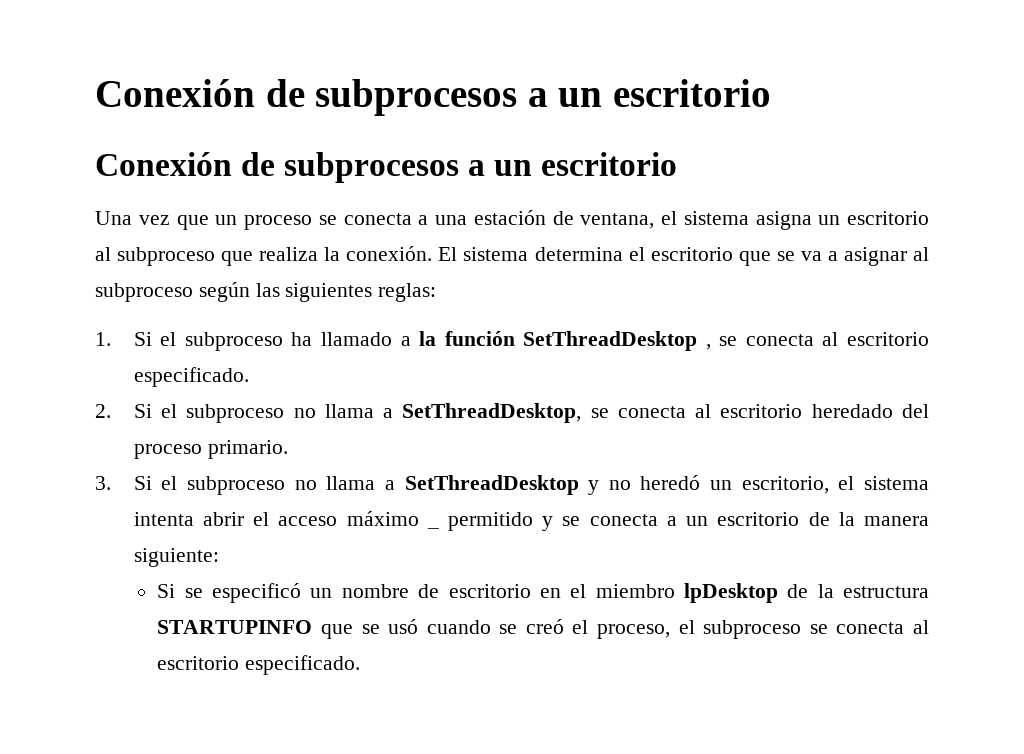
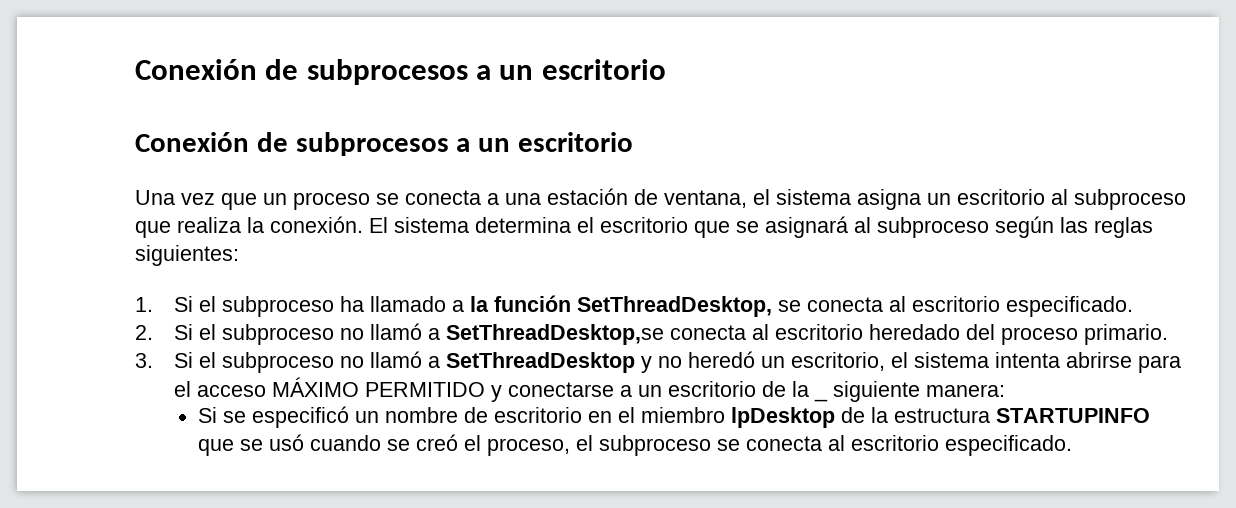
[800,247,907,266] va a asignar -> [765,216,848,238] asignará
[285,283,437,302] siguientes reglas: -> [1094,217,1153,238] [135,245,239,266] reglas siguientes:
[523,331,711,351] SetThreadDesktop , -> [577,296,773,317] SetThreadDesktop,
[324,403,609,423] llama a SetThreadDesktop, se -> [370,323,665,345] llamó a SetThreadDesktop,se
[326,476,376,490] llama -> [370,351,423,368] llamó
[202,511,419,526] [426,512,658,531] abrir el acceso máximo _ permitido y se conecta -> [1066,352,1182,373] [174,377,615,402] abrirse para el acceso MÁXIMO PERMITIDO y conectarse
[863,516,929,526] [133,548,219,567] manera siguiente: -> [814,381,1006,402] _ siguiente manera:

